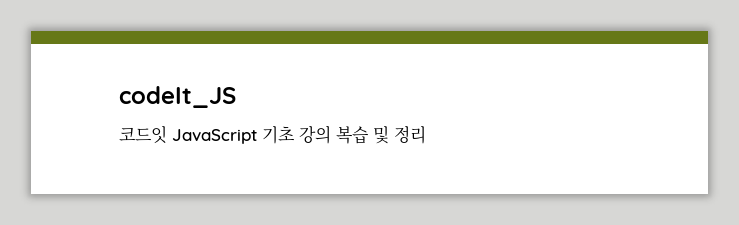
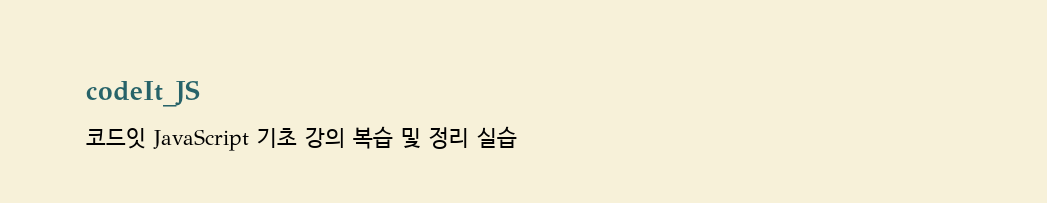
(426, 135) none -> [477,126,517,148] 실습

